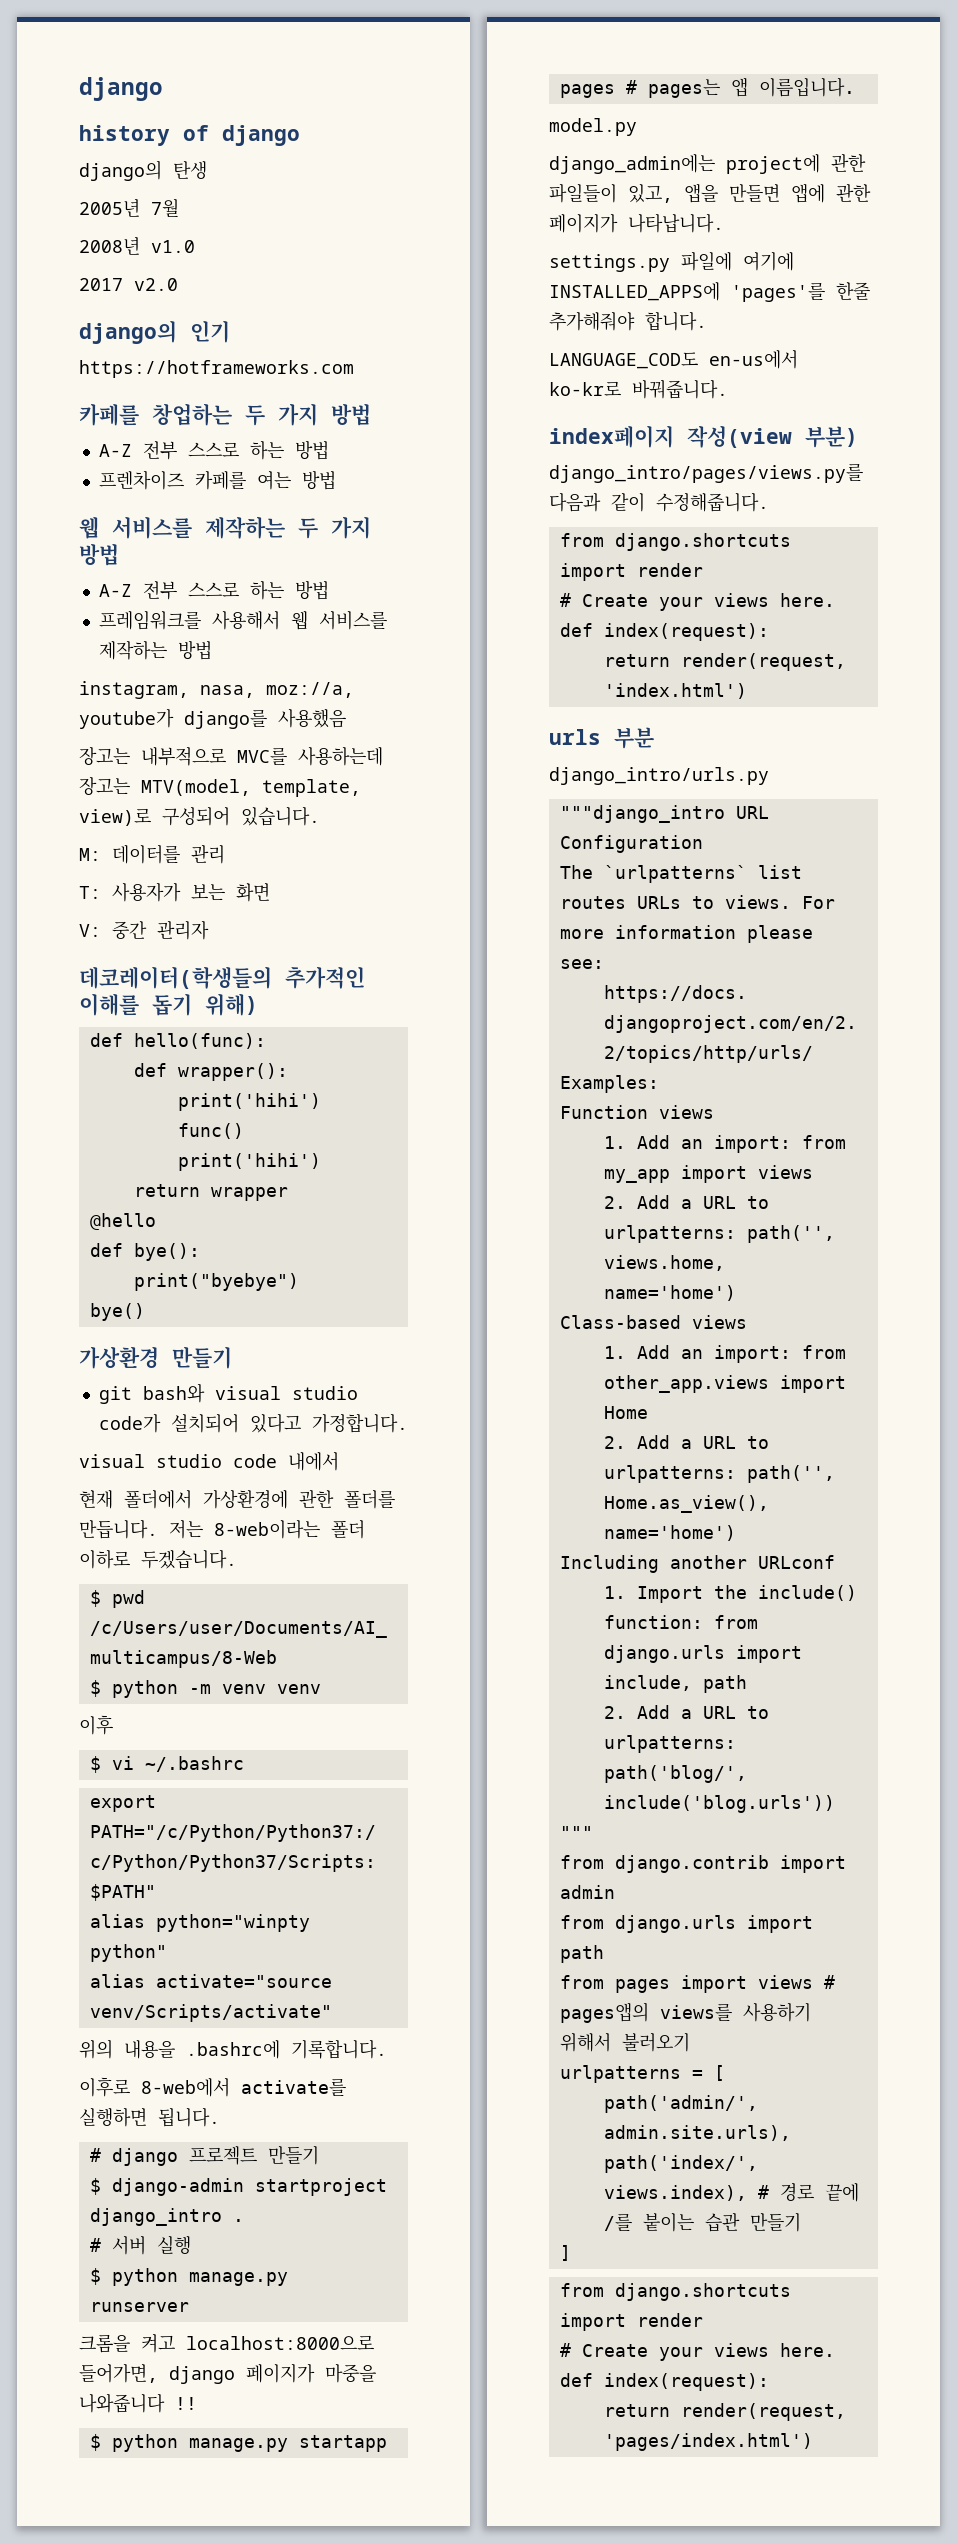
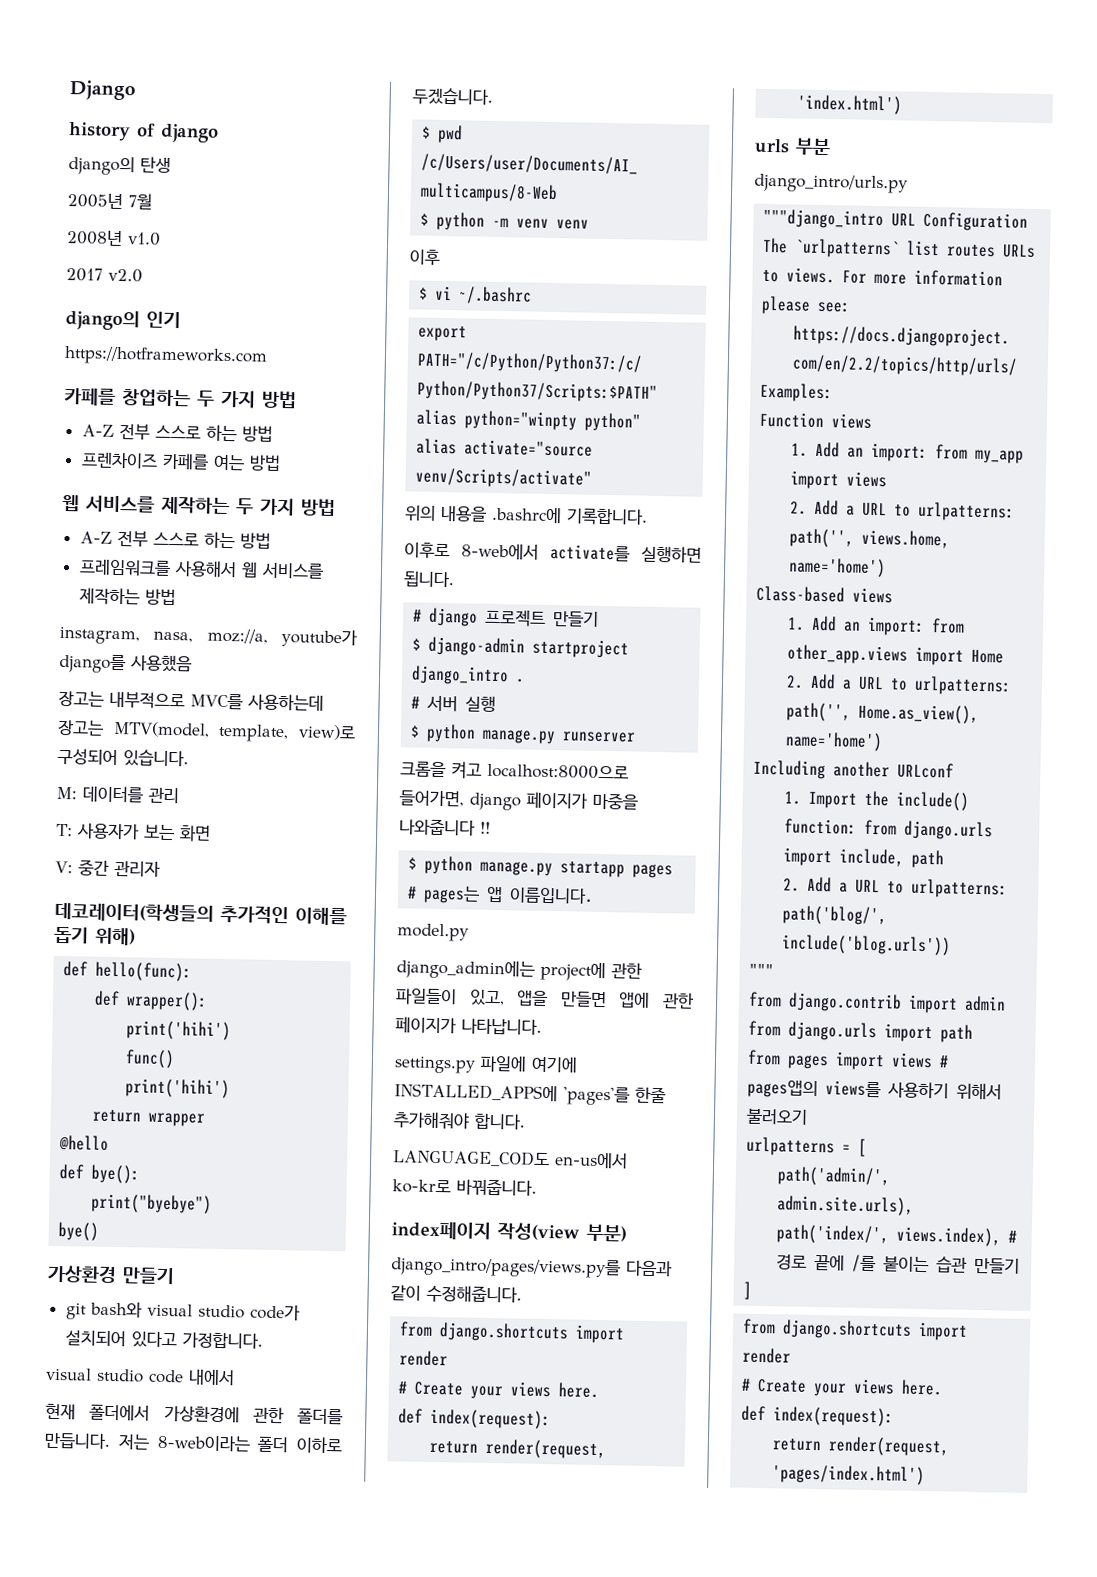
[79,77,163,101] django -> [69,80,137,101] Django

